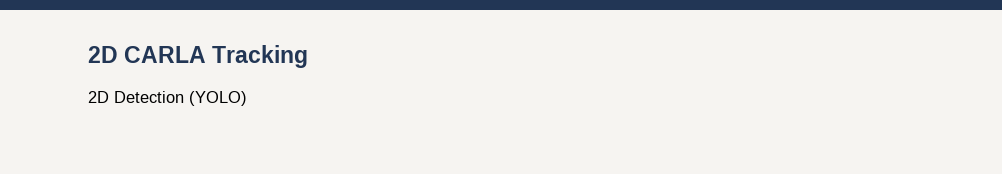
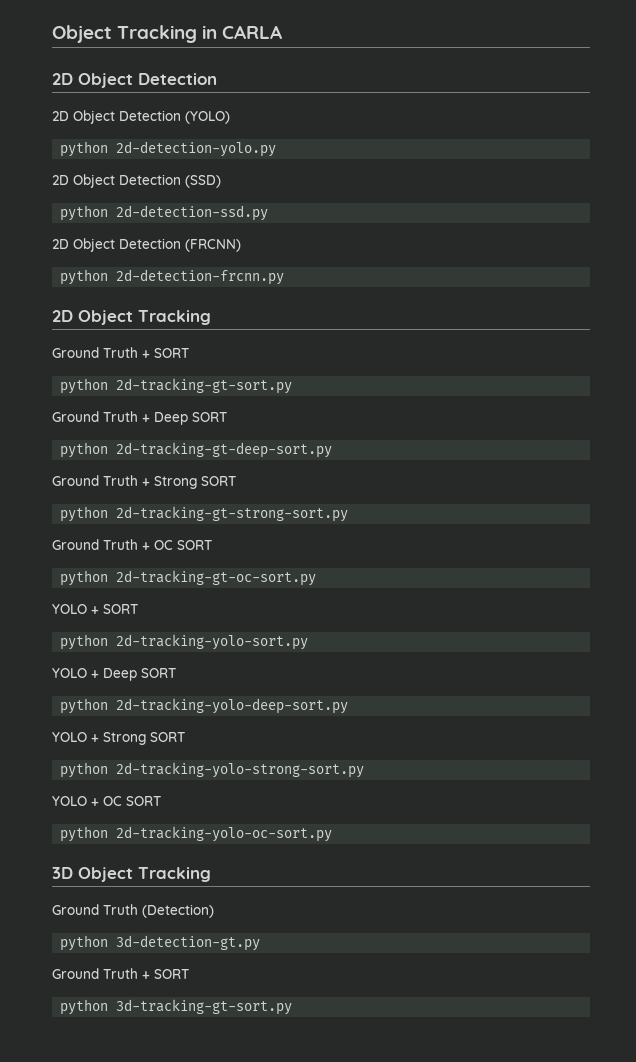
[88,45,309,68] [88,91,247,106] 2D CARLA Tracking // 2D Detection (YOLO) -> [52,25,283,43] [52,73,217,88] [52,110,230,124] [60,141,277,157] [52,174,221,188] [60,205,269,221] [52,238,241,252] [60,269,285,285] [52,310,211,325] [52,347,189,358] [60,378,293,394] [52,411,227,425] [60,442,333,458] [52,475,236,489] [60,506,349,522] [52,539,212,550] [60,570,317,586] [52,604,138,614] [60,634,309,650] [52,668,176,681] [60,698,349,714] [52,732,185,745] [60,762,365,778] [52,796,161,806] [60,826,333,842] [52,867,211,882] [52,904,214,918] [60,935,261,951] [52,968,189,979] [60,999,293,1015] Object Tracking in CARLA // 2D Object Detection // 2D Object Detection (YOLO) // python 2d-detection-yolo.py // 2D Object Detection (SSD) // python 2d-detection-ssd.py // 2D Object Detection (FRCNN) // python 2d-detection-frcnn.py // 2D Object Tracking // Ground Truth + SORT // python 2d-tracking-gt-sort.py // Ground Truth + Deep SORT // python 2d-tracking-gt-deep-sort.py // Ground Truth + Strong SORT // python 2d-tracking-gt-strong-sort.py // Ground Truth + OC SORT // python 2d-tracking-gt-oc-sort.py // YOLO + SORT // python 2d-tracking-yolo-sort.py // YOLO + Deep SORT // python 2d-tracking-yolo-deep-sort.py // YOLO + Strong SORT // python 2d-tracking-yolo-strong-sort.py // YOLO + OC SORT // python 2d-tracking-yolo-oc-sort.py // 3D Object Tracking // Ground Truth (Detection) // python 3d-detection-gt.py // Ground Truth + SORT // python 3d-tracking-gt-sort.py

